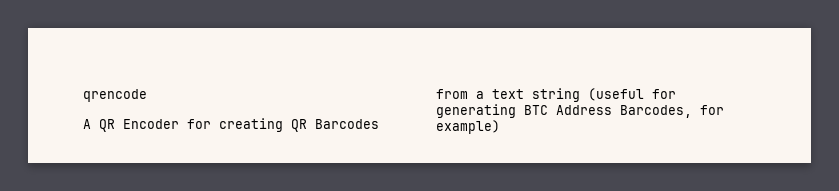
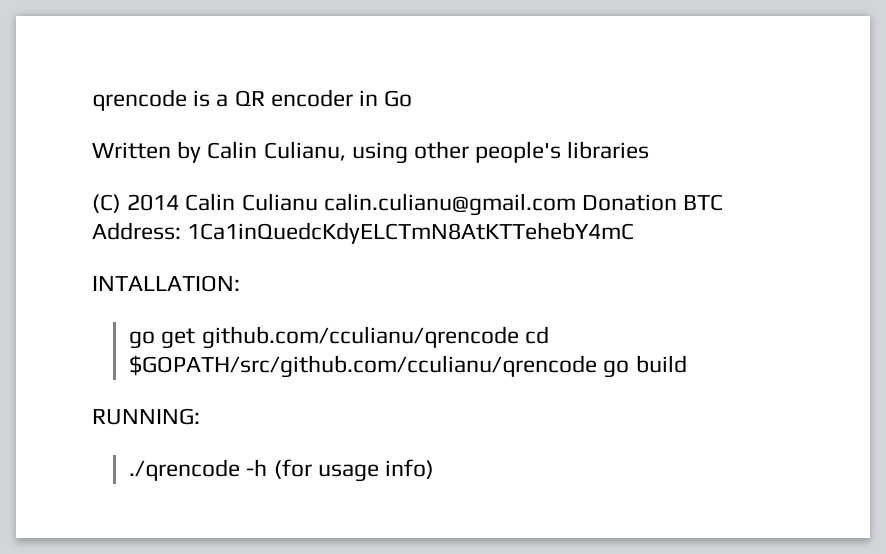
[83,118,379,132] [436,88,676,102] [436,104,724,118] [436,120,500,134] // A QR Encoder for creating QR Barcodes from a text string (useful for generating BTC Address Barcodes, for example) -> [193,89,413,107] [92,141,650,164] [92,193,724,216] [92,222,635,244] [92,275,240,292] [129,326,549,349] [129,355,687,378] [92,408,200,425] [129,459,434,482] is a QR encoder in Go // Written by Calin Culianu, using other people's libraries // (C) 2014 Calin Culianu calin.culianu@gmail.com Donation BTC Address: 1Ca1inQuedcKdyELCTmN8AtKTTehebY4mC // INTALLATION: // go get github.com/cculianu/qrencode cd $GOPATH/src/github.com/cculianu/qrencode go build // RUNNING: // ./qrencode -h (for usage info)

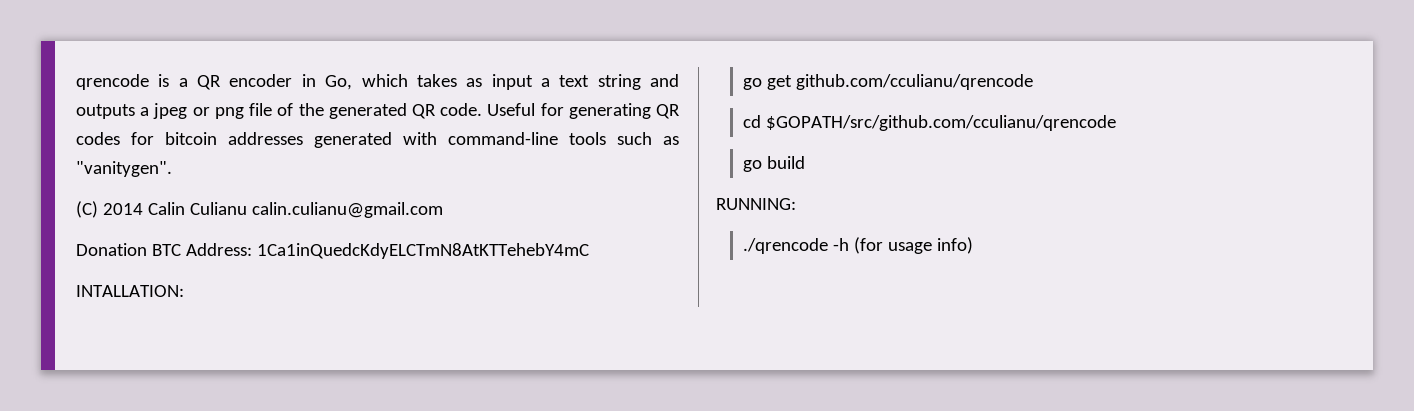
[384,90,413,107] [92,141,650,164] Go // Written by Calin Culianu, using other people's libraries -> [325,74,680,90] [76,103,680,119] [76,132,679,148] [76,161,172,177] Go, which takes as input a text string and outputs a jpeg or png file of the generated QR code. Useful for generating QR codes for bitcoin addresses generated with command-line tools such as "vanitygen".
(576, 204) none -> (443, 210) //
(519, 337) none -> (1034, 82) //
(598, 366) none -> (1117, 123) //

